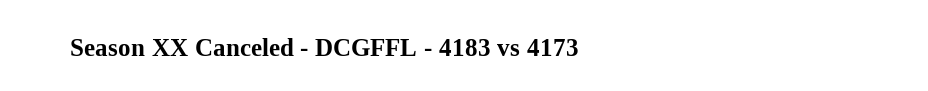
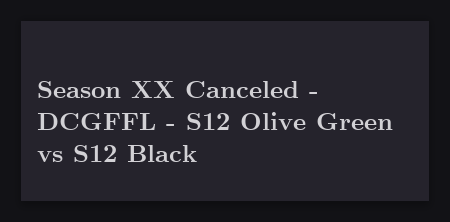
[438,39,579,56] 4183 vs 4173 -> [186,112,393,130] [37,145,197,162] S12 Olive Green vs S12 Black

